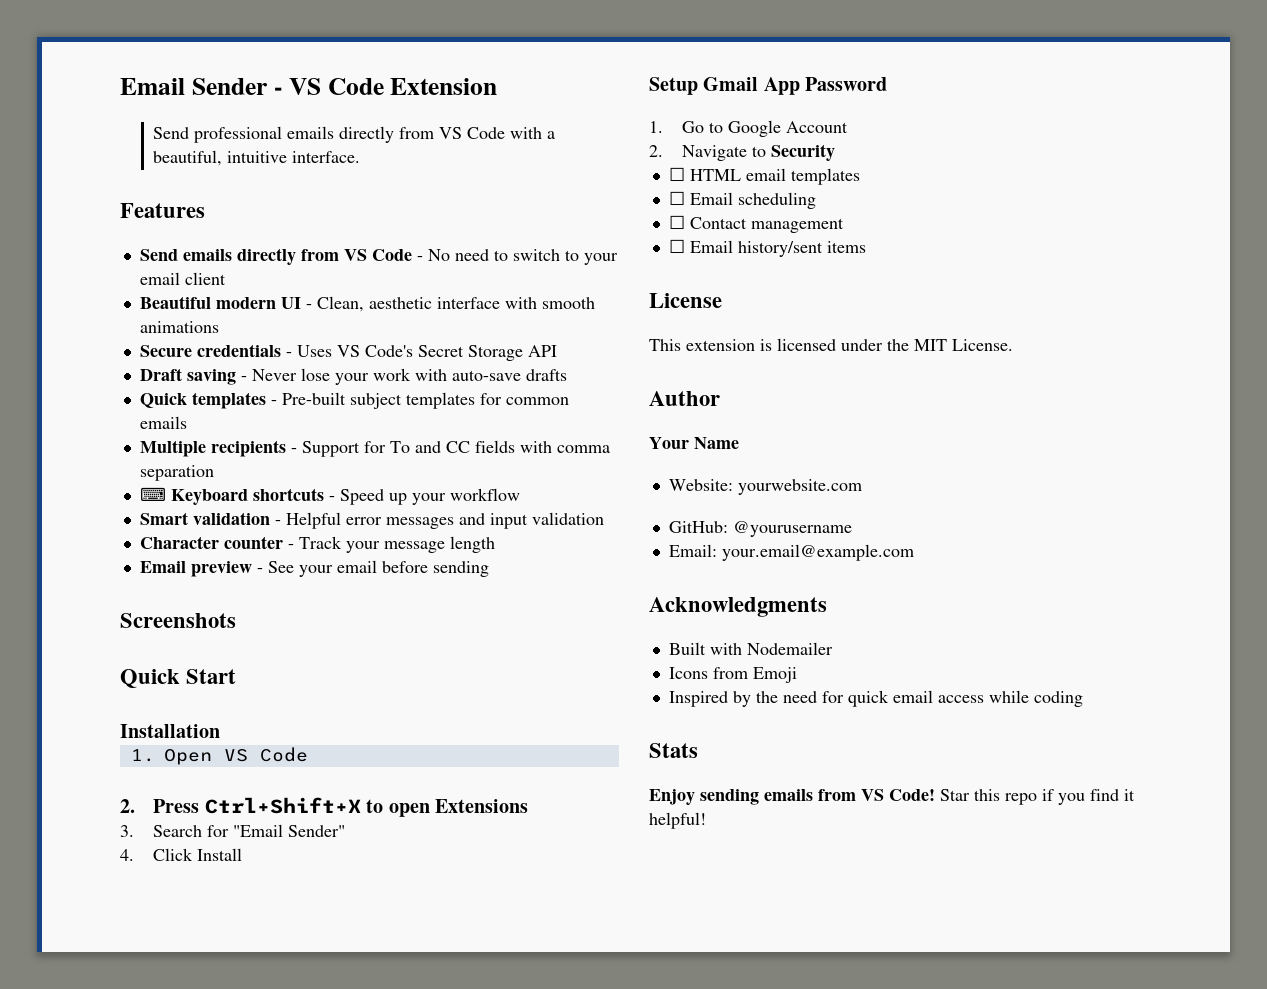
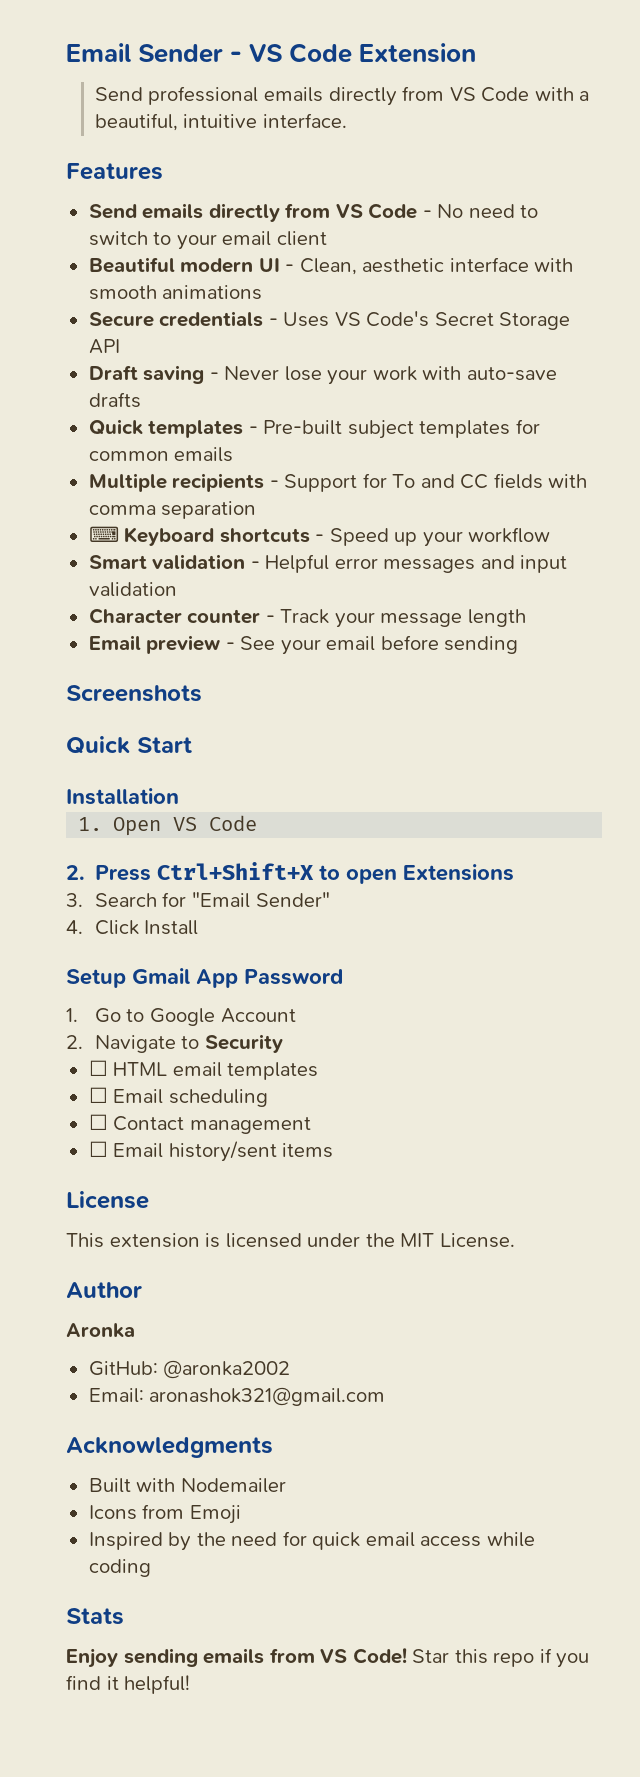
[649,437,739,449] [668,479,862,495] Your Name // Website: yourwebsite.com -> [66,1323,135,1338] Aronka
[732,521,852,537] @yourusername -> [163,1360,291,1379] @aronka2002
[721,544,914,561] your.email@example.com -> [149,1387,386,1406] aronashok321@gmail.com

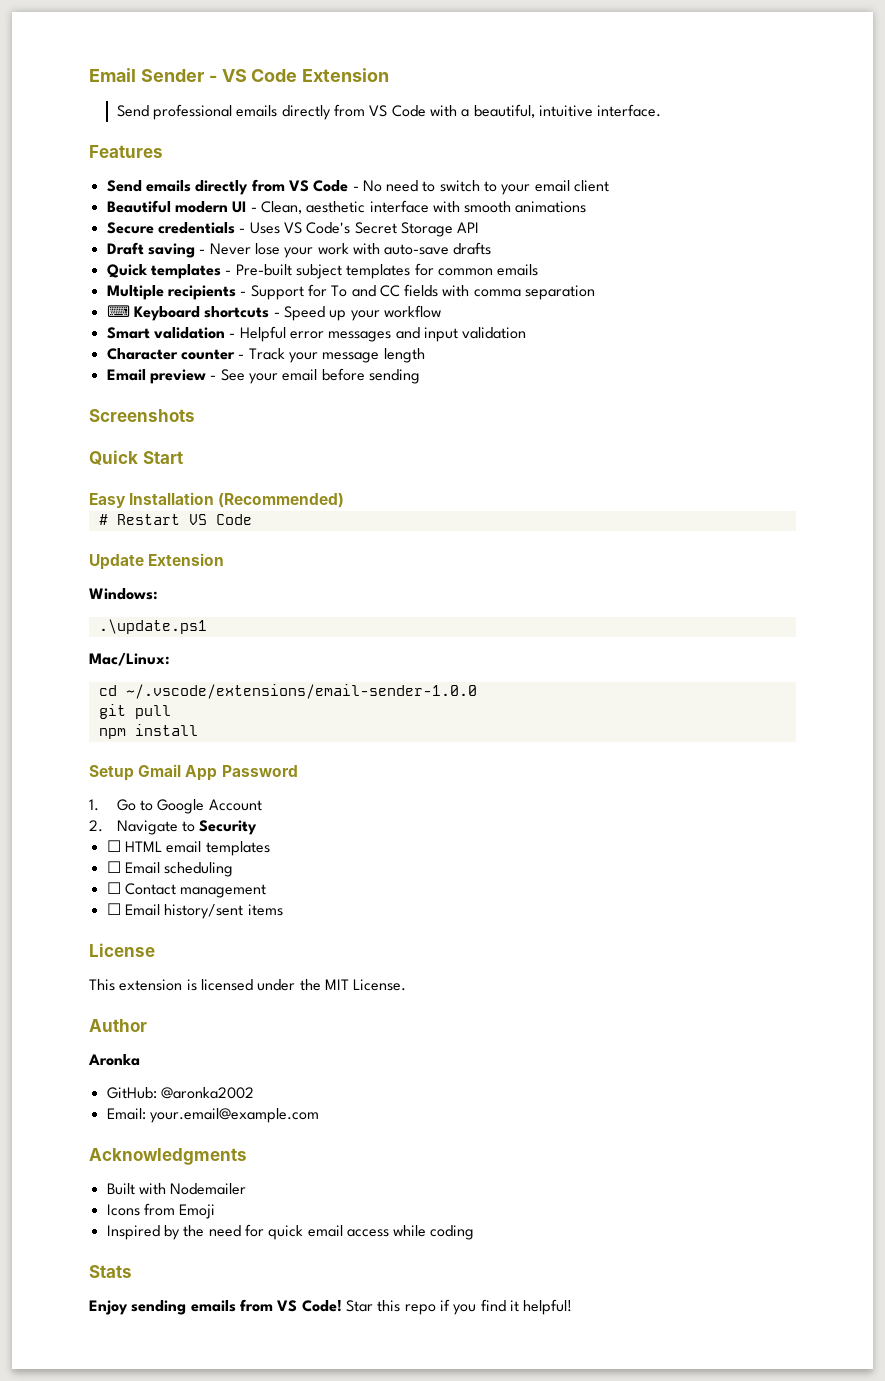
(192, 745) none -> [89,493,126,508] Easy
[78,817,161,836] // 1. Open -> [218,493,345,508] [98,514,180,525] (Recommended) // # Restart
[66,862,515,884] [66,892,330,908] [66,920,199,935] 2. Press Ctrl+Shift+X to open Extensions // 3. Search for "Email Sender" // 4. Click Install -> [89,553,225,570] [89,588,158,600] [98,619,207,634] [89,653,170,666] [98,684,477,699] [98,704,171,719] [98,724,198,739] Update Extension // Windows: // .\update.ps1 // Mac/Linux: // cd ~/.vscode/extensions/email-sender-1.0.0 // git pull // npm install
[149,1387,386,1406] aronashok321@gmail.com -> [149,1108,319,1123] your.email@example.com

